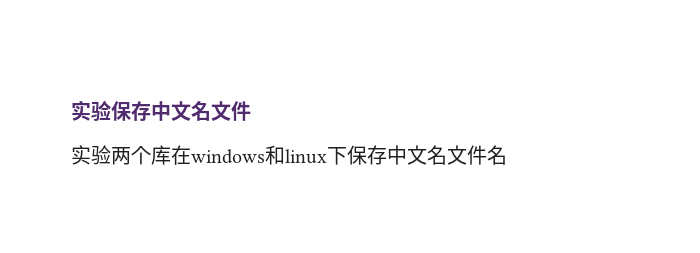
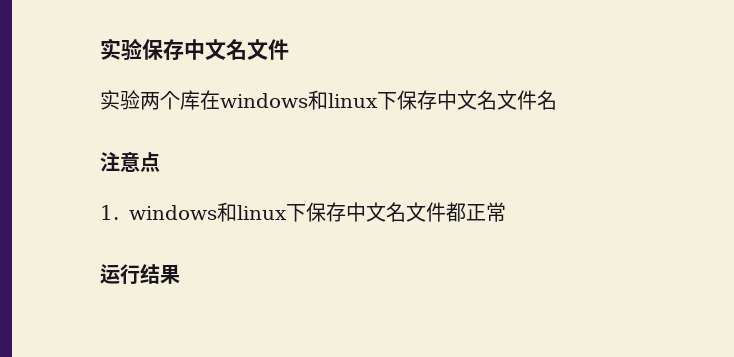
(507, 155) none -> [100,152,160,172] [100,202,506,222] [100,264,180,285] // 注意点 // 1. windows和linux下保存中文名文件都正常 // 运行结果

